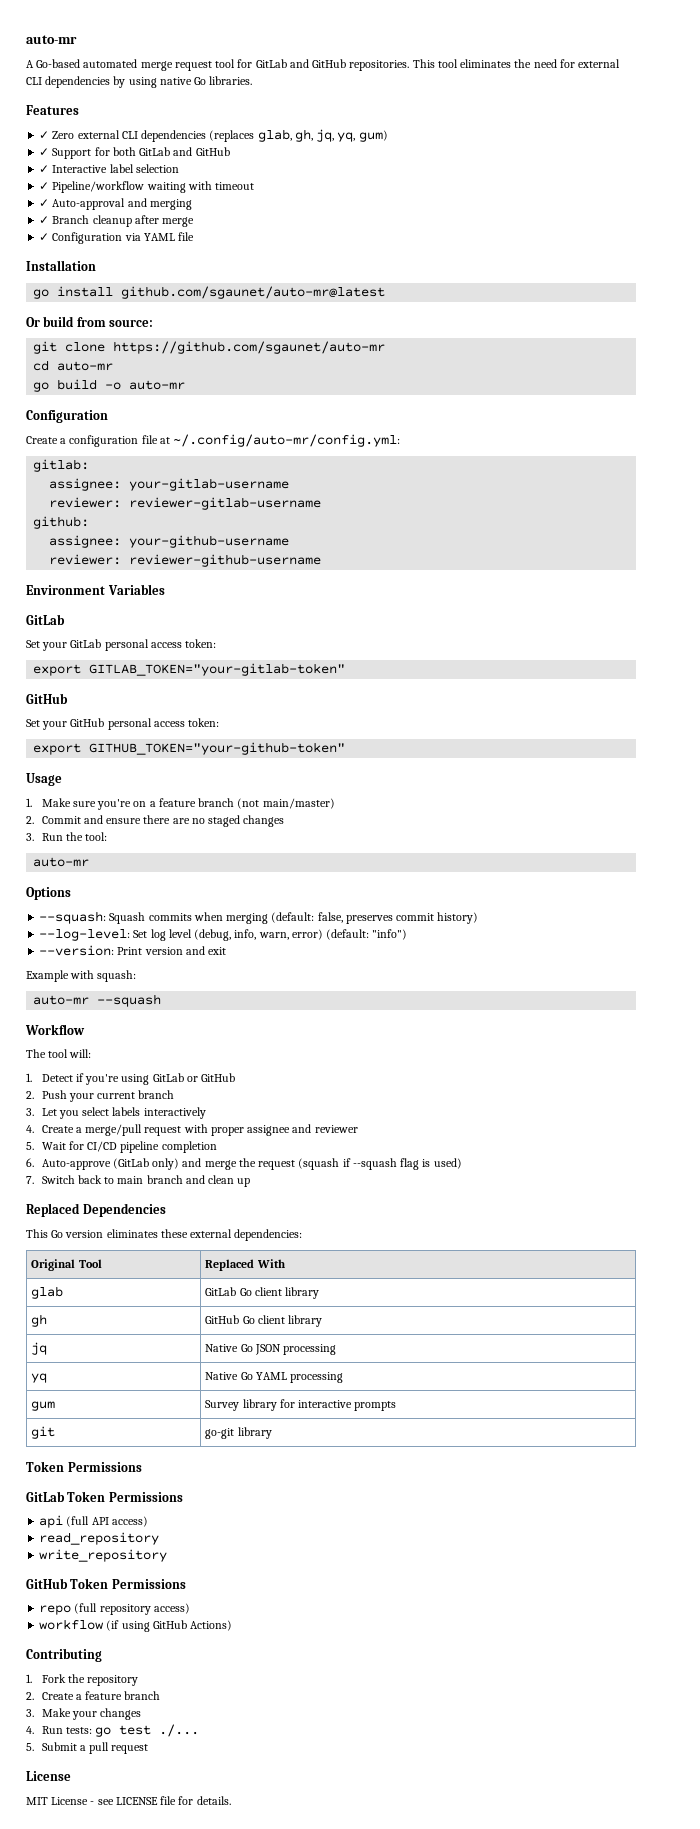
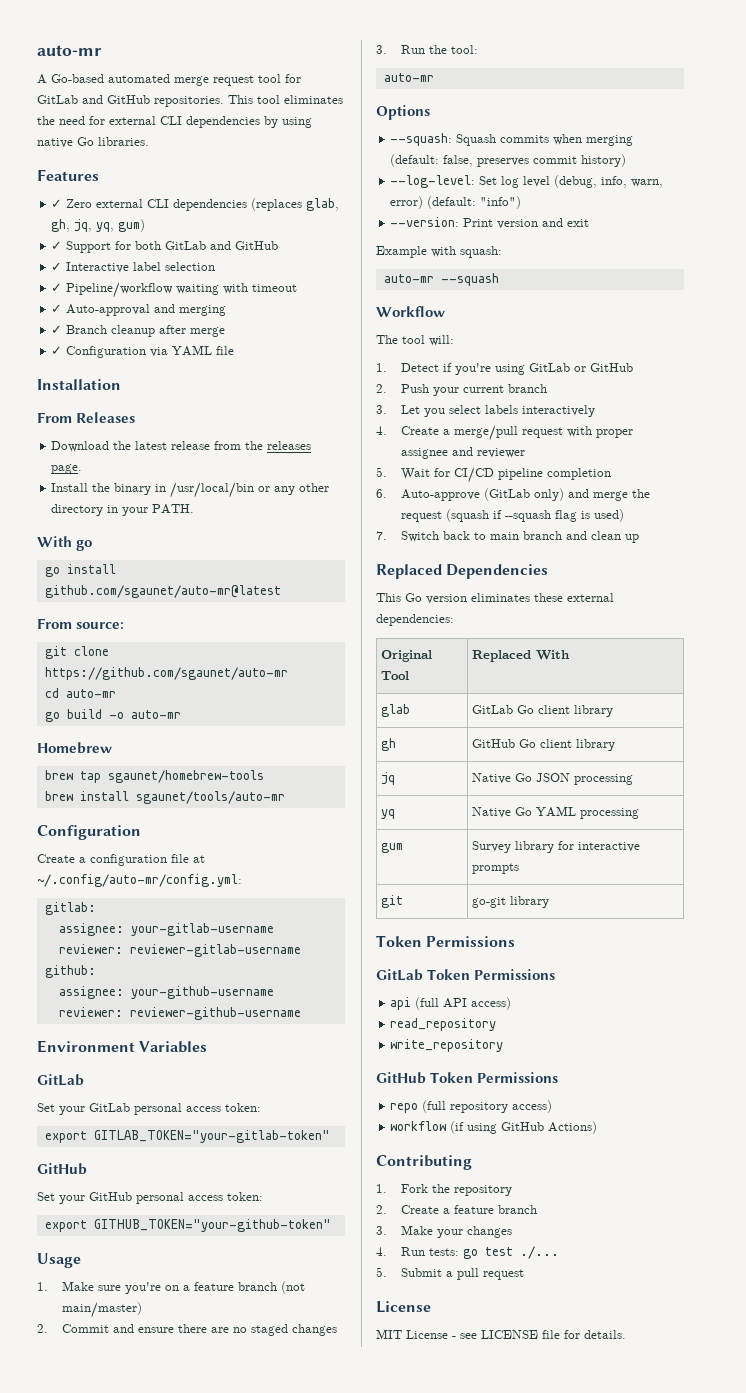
(96, 265) none -> [37,412,136,423] [51,441,312,452] [51,464,83,474] [51,482,330,498] [51,504,195,516] [37,536,93,551] // From Releases // Download the latest release from the releases page. // Install the binary in /usr/local/bin or any other directory in your PATH. // With go
[26,316,106,327] Or build from -> [37,618,72,629] From
(186, 385) none -> [37,742,112,754] [44,770,264,783] [44,791,285,804] // Homebrew // brew tap sgaunet/homebrew-tools // brew install sgaunet/tools/auto-mr

